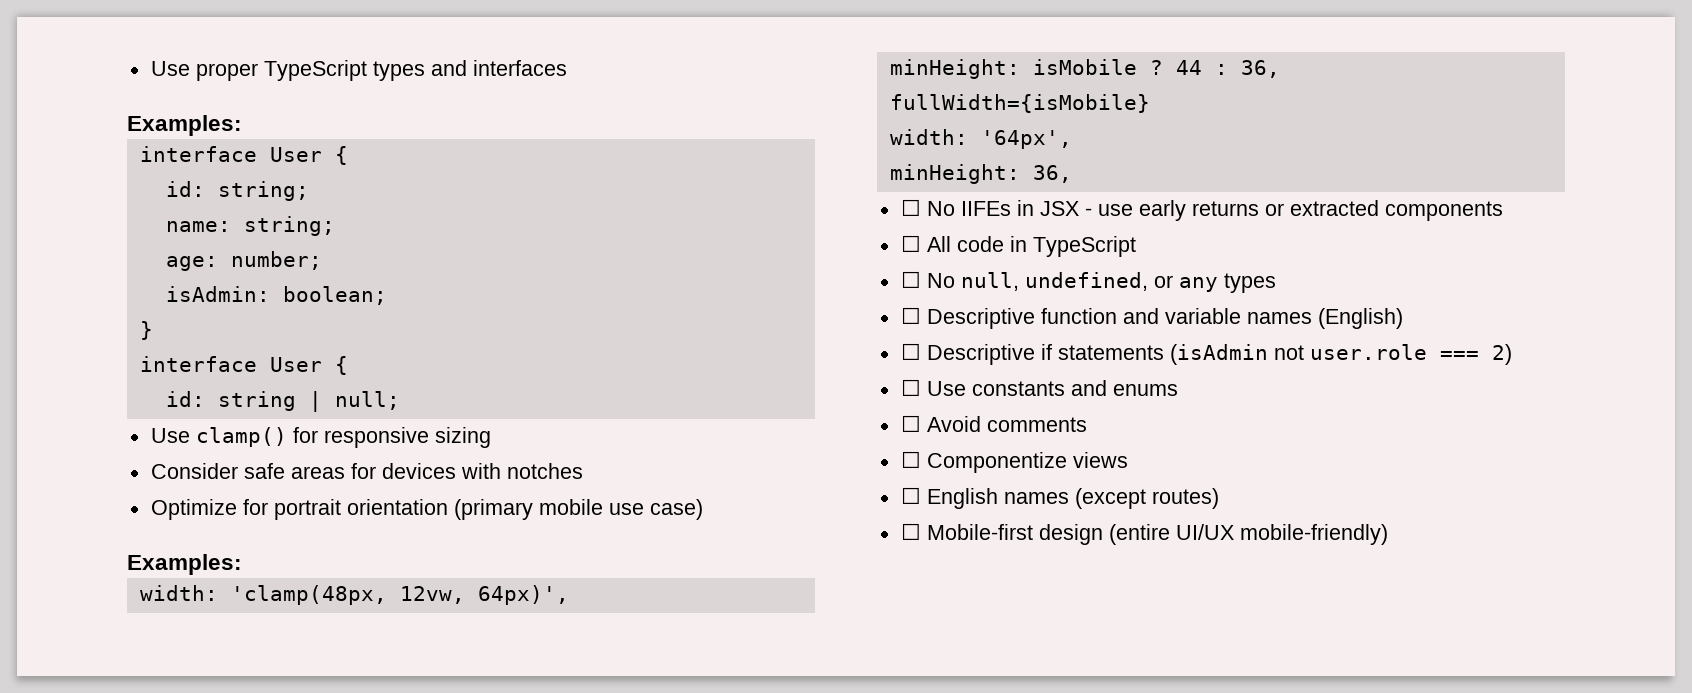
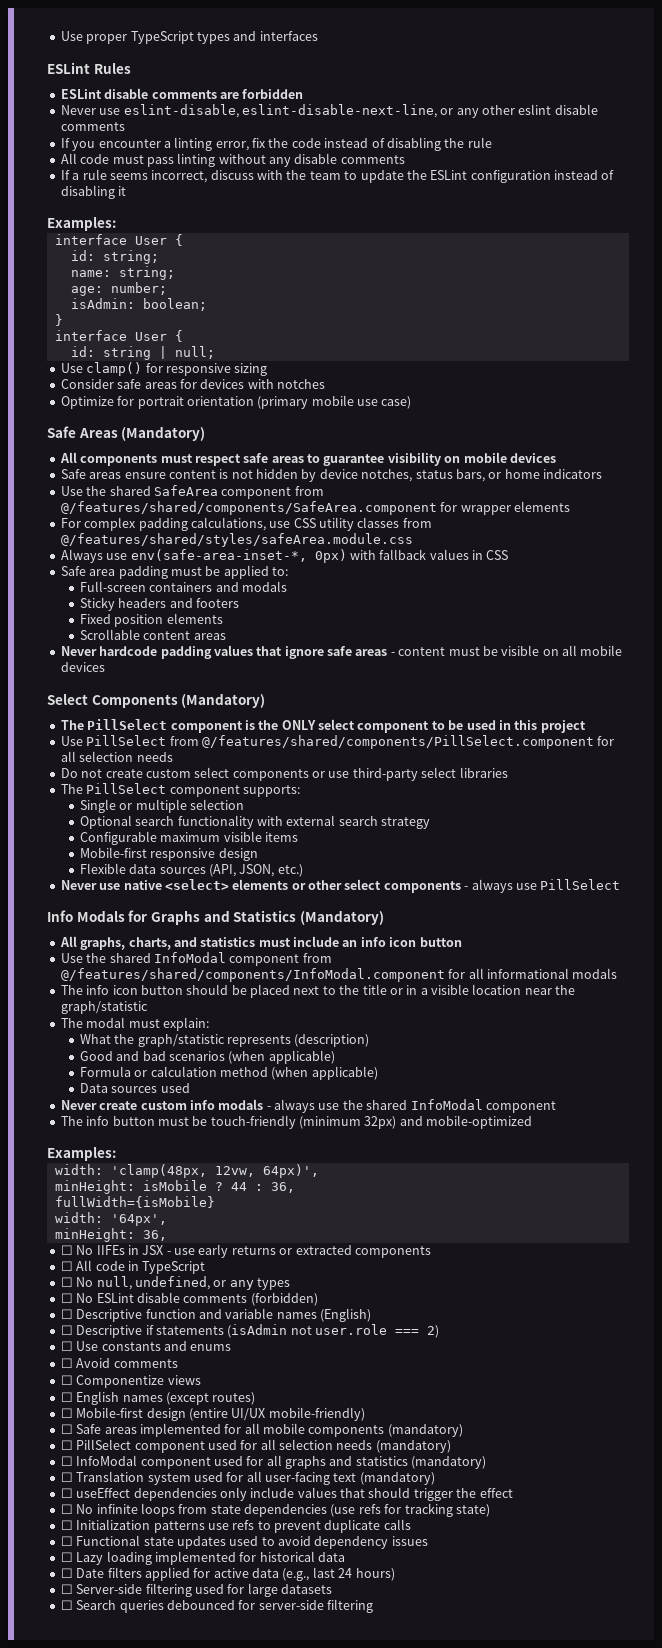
(567, 68) none -> [47,62,131,74] [60,88,304,99] [60,104,598,118] [60,122,125,131] [60,137,492,151] [60,153,405,167] [60,169,615,183] [60,185,127,199] // ESLint Rules // ESLint disable comments are forbidden // Never use eslint-disable, eslint-disable-next-line, or any other eslint disable comments // If you encounter a linting error, fix the code instead of disabling the rule // All code must pass linting without any disable comments // If a rule seems incorrect, discuss with the team to update the ESLint configuration instead of disabling it
(703, 509) none -> [47,426,206,441] [59,452,556,466] [60,469,602,482] [60,485,324,499] [60,501,570,515] [60,517,432,531] [60,533,413,547] [60,549,509,563] [60,565,288,579] [79,581,288,592] [79,597,240,611] [79,613,223,627] [79,629,226,640] [60,645,623,659] [60,662,105,672] [47,693,266,708] [60,719,586,733] [60,735,615,749] [60,751,173,762] [60,767,508,781] [60,783,300,797] [79,799,245,813] [79,815,431,829] [79,831,299,845] [79,847,258,861] [79,863,303,877] [60,879,621,893] [47,910,384,925] [59,936,462,950] [60,952,332,966] [60,968,618,982] [60,984,576,998] [60,1001,148,1014] [60,1017,209,1031] [79,1034,370,1047] [79,1050,335,1064] [79,1066,378,1080] [79,1083,190,1093] [60,1099,556,1113] [60,1115,533,1129] // Safe Areas (Mandatory) // All components must respect safe areas to guarantee visibility on mobile devices // Safe areas ensure content is not hidden by device notches, status bars, or home indicators // Use the shared SafeArea component from @/features/shared/components/SafeArea.component for wrapper elements // For complex padding calculations, use CSS utility classes from @/features/shared/styles/safeArea.module.css // Always use env(safe-area-inset-*, 0px) with fallback values in CSS // Safe area padding must be applied to: // Full-screen containers and modals // Sticky headers and footers // Fixed position elements // Scrollable content areas // Never hardcode padding values that ignore safe areas - content must be visible on all mobile devices // Select Components (Mandatory) // The PillSelect component is the ONLY select component to be used in this project // Use PillSelect from @/features/shared/components/PillSelect.component for all selection needs // Do not create custom select components or use third-party select libraries // The PillSelect component supports: // Single or multiple selection // Optional search functionality with external search strategy // Configurable maximum visible items // Mobile-first responsive design // Flexible data sources (API, JSON, etc.) // Never use native <select> elements or other select components - always use PillSelect // Info Modals for Graphs and Statistics (Mandatory) // All graphs, charts, and statistics must include an info icon button // Use the shared InfoModal component from @/features/shared/components/InfoModal.component for all informational modals // The info icon button should be placed next to the title or in a visible location near the graph/statistic // The modal must explain: // What the graph/statistic represents (description) // Good and bad scenarios (when applicable) // Formula or calculation method (when applicable) // Data sources used // Never create custom info modals - always use the shared InfoModal component // The info button must be touch-friendly (minimum 32px) and mobile-optimized
(1276, 283) none -> [60,1292,318,1306] // ☐ No ESLint disable comments (forbidden)
(1388, 534) none -> [60,1423,463,1437] [60,1439,451,1453] [60,1455,487,1469] [60,1471,435,1485] [60,1487,513,1501] [60,1503,490,1517] [60,1519,411,1533] [60,1535,428,1549] [60,1551,345,1565] [60,1567,395,1581] [60,1583,332,1597] [60,1599,373,1613] // ☐ Safe areas implemented for all mobile components (mandatory) // ☐ PillSelect component used for all selection needs (mandatory) // ☐ InfoModal component used for all graphs and statistics (mandatory) // ☐ Translation system used for all user-facing text (mandatory) // ☐ useEffect dependencies only include values that should trigger the effect // ☐ No infinite loops from state dependencies (use refs for tracking state) // ☐ Initialization patterns use refs to prevent duplicate calls // ☐ Functional state updates used to avoid dependency issues // ☐ Lazy loading implemented for historical data // ☐ Date filters applied for active data (e.g., last 24 hours) // ☐ Server-side filtering used for large datasets // ☐ Search queries debounced for server-side filtering

